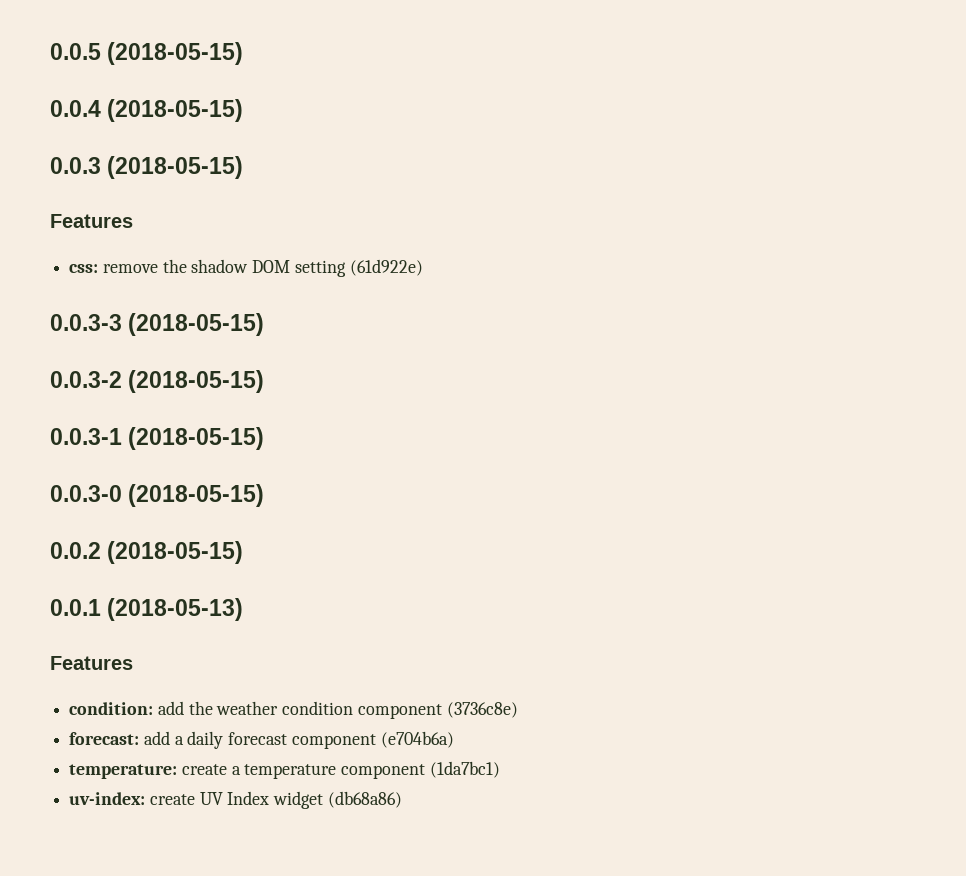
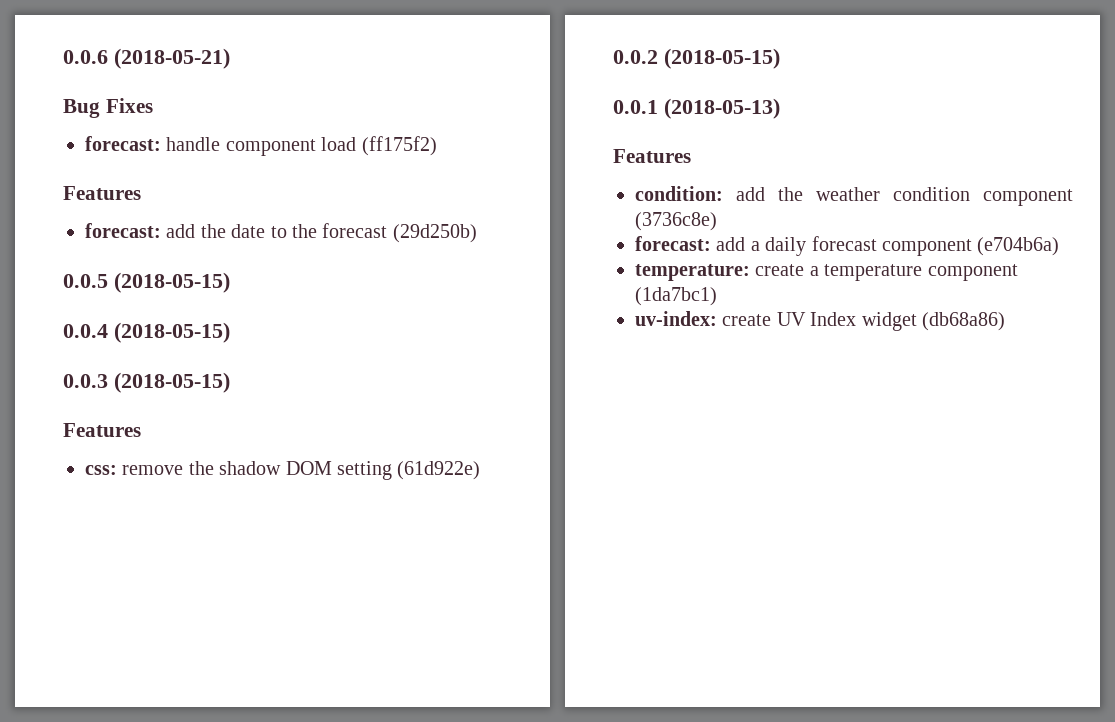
(50, 51) none -> [63,48,230,69] [63,98,153,118] [85,136,437,156] [63,186,141,200] [85,223,477,243] 0.0.6 (2018-05-21) // Bug Fixes // forecast: handle component load (ff175f2) // Features // forecast: add the date to the forecast (29d250b) //
[50,313,265,336] [50,370,265,393] [50,427,265,450] [50,484,265,507] // 0.0.3-3 (2018-05-15) // 0.0.3-2 (2018-05-15) // 0.0.3-1 (2018-05-15) // 0.0.3-0 (2018-05-15) -> (481, 470) none

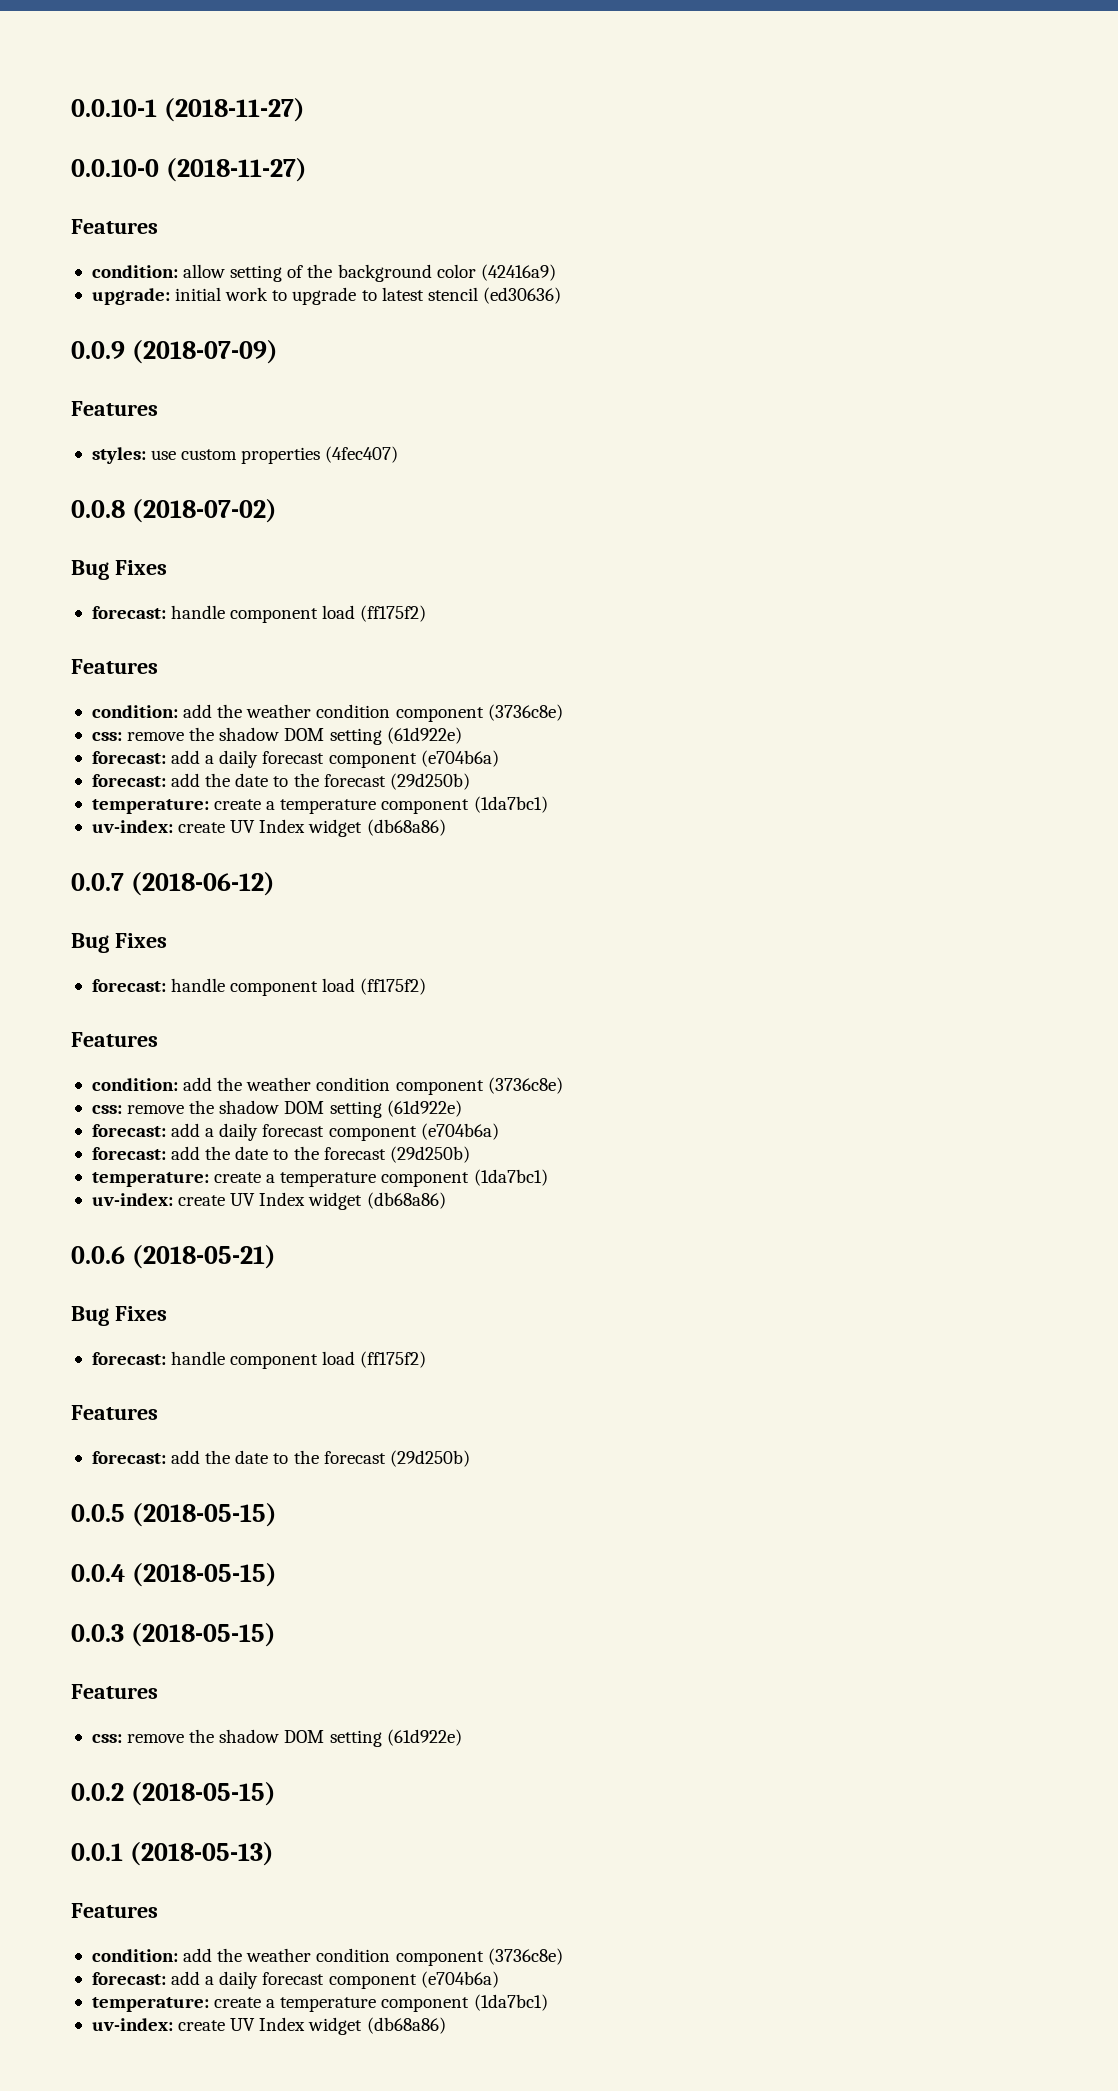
(63, 57) none -> [71,98,305,122] [71,158,307,182] [71,219,158,234] [91,264,556,282] [91,287,561,305] [71,340,278,364] [71,401,158,416] [91,446,399,464] [71,499,277,523] [71,560,167,580] [91,605,427,623] [71,659,158,674] [91,704,563,722] [91,727,462,745] [91,750,499,768] [91,773,470,790] [91,796,548,814] [91,819,446,837] [71,872,275,896] [71,933,167,953] [91,978,427,996] [71,1032,158,1047] [91,1077,563,1095] [91,1100,462,1118] [91,1123,499,1141] [91,1146,470,1163] [91,1169,548,1187] [91,1192,446,1210] 0.0.10-1 (2018-11-27) // 0.0.10-0 (2018-11-27) // Features // condition: allow setting of the background color (42416a9) // upgrade: initial work to upgrade to latest stencil (ed30636) // 0.0.9 (2018-07-09) // Features // styles: use custom properties (4fec407) // 0.0.8 (2018-07-02) // Bug Fixes // forecast: handle component load (ff175f2) // Features // condition: add the weather condition component (3736c8e) // css: remove the shadow DOM setting (61d922e) // forecast: add a daily forecast component (e704b6a) // forecast: add the date to the forecast (29d250b) // temperature: create a temperature component (1da7bc1) // uv-index: create UV Index widget (db68a86) // 0.0.7 (2018-06-12) // Bug Fixes // forecast: handle component load (ff175f2) // Features // condition: add the weather condition component (3736c8e) // css: remove the shadow DOM setting (61d922e) // forecast: add a daily forecast component (e704b6a) // forecast: add the date to the forecast (29d250b) // temperature: create a temperature component (1da7bc1) // uv-index: create UV Index widget (db68a86) //

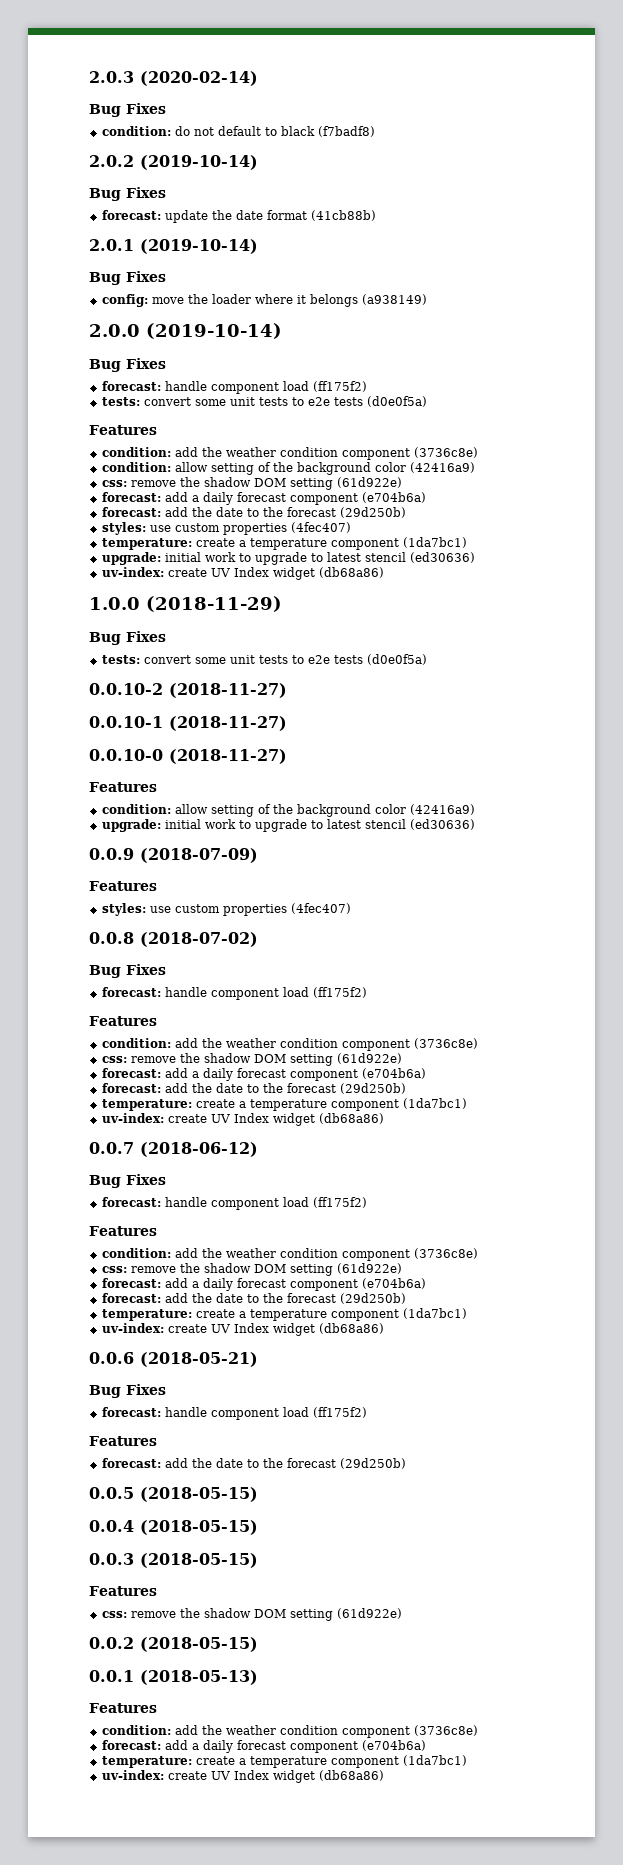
(71, 108) none -> [89,71,258,86] [89,103,166,117] [101,126,375,137] [89,155,258,170] [89,187,166,201] [101,210,376,223] [89,239,258,254] [89,271,166,285] [101,294,427,307] [89,323,282,339] [89,358,166,372] [101,381,367,394] [101,396,427,407] [89,425,157,435] [101,447,478,460] [101,462,475,475] [101,477,402,490] [101,492,426,505] [101,507,406,518] [101,522,351,535] [101,537,467,550] [101,552,475,565] [101,567,384,580] [89,596,282,612] [89,631,166,645] [101,654,427,665] [89,683,287,698] 2.0.3 (2020-02-14) // Bug Fixes // condition: do not default to black (f7badf8) // 2.0.2 (2019-10-14) // Bug Fixes // forecast: update the date format (41cb88b) // 2.0.1 (2019-10-14) // Bug Fixes // config: move the loader where it belongs (a938149) // 2.0.0 (2019-10-14) // Bug Fixes // forecast: handle component load (ff175f2) // tests: convert some unit tests to e2e tests (d0e0f5a) // Features // condition: add the weather condition component (3736c8e) // condition: allow setting of the background color (42416a9) // css: remove the shadow DOM setting (61d922e) // forecast: add a daily forecast component (e704b6a) // forecast: add the date to the forecast (29d250b) // styles: use custom properties (4fec407) // temperature: create a temperature component (1da7bc1) // upgrade: initial work to upgrade to latest stencil (ed30636) // uv-index: create UV Index widget (db68a86) // 1.0.0 (2018-11-29) // Bug Fixes // tests: convert some unit tests to e2e tests (d0e0f5a) // 0.0.10-2 (2018-11-27) //

